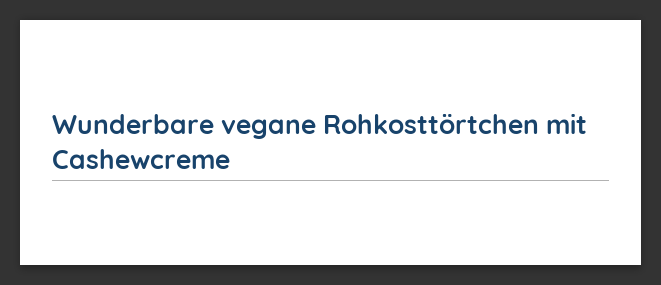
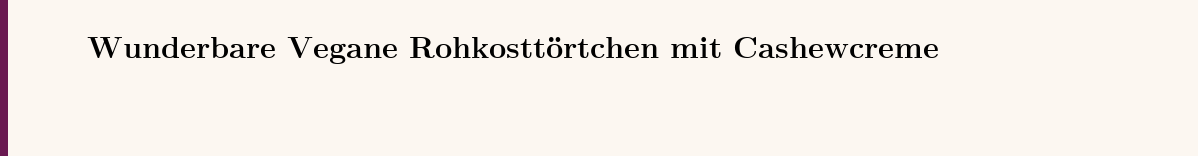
[221,119,317,139] vegane -> [287,37,398,64] Vegane

